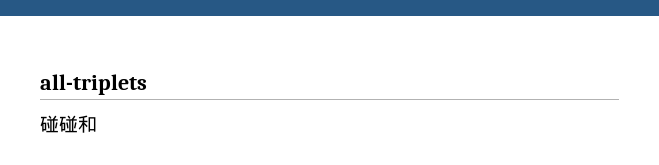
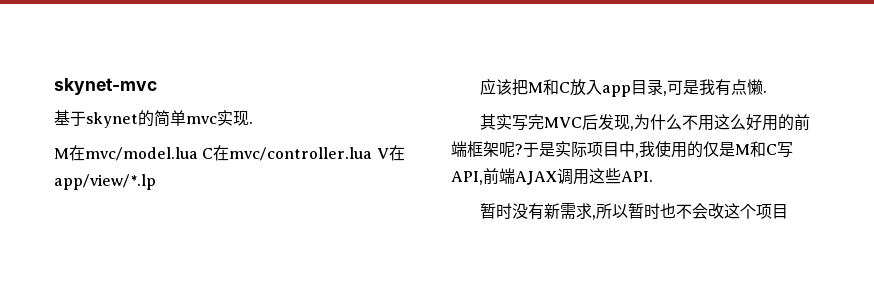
[40,74,147,95] [40,115,97,133] all-triplets // 碰碰和 -> [54,78,157,95] [54,110,253,128] [54,145,405,161] [54,174,156,190] [480,78,768,97] [480,114,811,131] [451,141,793,158] [451,168,653,185] [480,203,789,220] skynet-mvc // 基于skynet的简单mvc实现. // M在mvc/model.lua C在mvc/controller.lua V在app/view/*.lp // 应该把M和C放入app目录,可是我有点懒. // 其实写完MVC后发现,为什么不用这么好用的前端框架呢?于是实际项目中,我使用的仅是M和C写API,前端AJAX调用这些API. // 暂时没有新需求,所以暂时也不会改这个项目

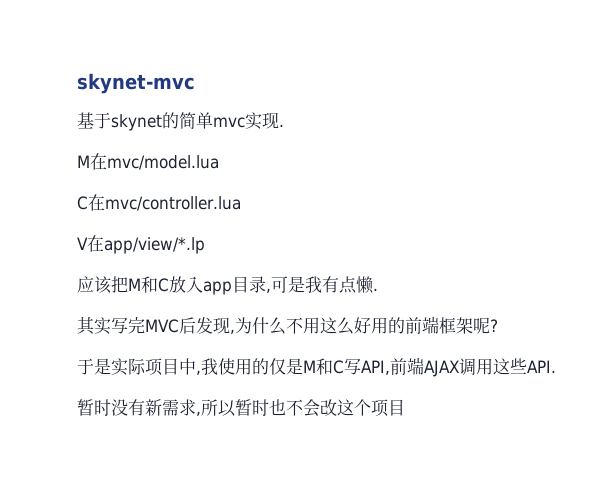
(198, 154) none -> (219, 162) //
(373, 154) none -> (241, 203) //
(523, 149) none -> (498, 325) //

